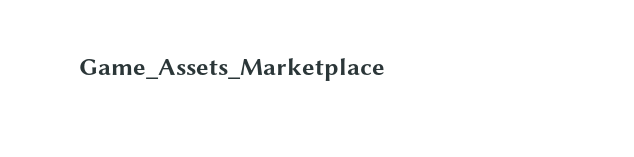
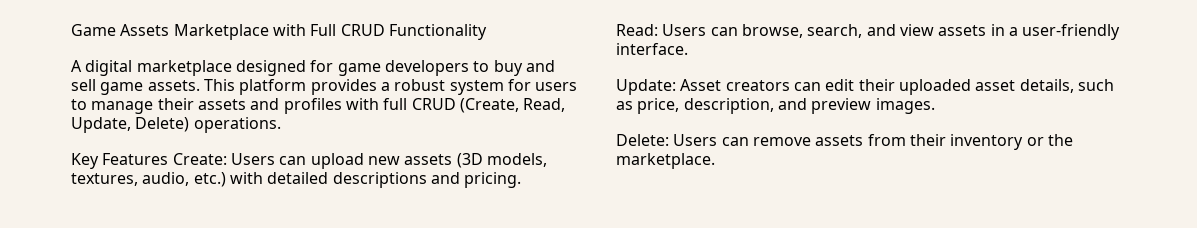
[79,58,385,81] Game_Assets_Marketplace -> [71,24,487,40] [71,60,555,76] [71,79,578,95] [71,98,566,114] [71,117,281,133] [71,153,547,169] [71,172,522,188] [616,24,1121,40] [616,43,688,55] [616,79,1114,95] [616,98,935,114] [616,134,1073,150] [616,153,715,169] Game Assets Marketplace with Full CRUD Functionality // A digital marketplace designed for game developers to buy and sell game assets. This platform provides a robust system for users to manage their assets and profiles with full CRUD (Create, Read, Update, Delete) operations. // Key Features Create: Users can upload new assets (3D models, textures, audio, etc.) with detailed descriptions and pricing. // Read: Users can browse, search, and view assets in a user-friendly interface. // Update: Asset creators can edit their uploaded asset details, such as price, description, and preview images. // Delete: Users can remove assets from their inventory or the marketplace.

